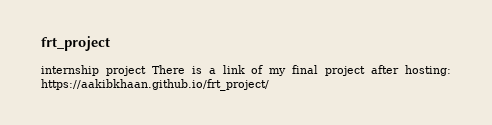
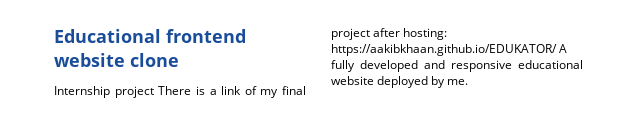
[41,36,110,51] [41,65,99,76] frt_project // internship -> [54,29,246,43] [54,53,179,67] [54,86,110,98] Educational frontend website clone // Internship
[41,79,269,91] https://aakibkhaan.github.io/frt_project/ -> [331,44,568,56] [331,60,583,72] [331,76,469,88] https://aakibkhaan.github.io/EDUKATOR/ A fully developed and responsive educational website deployed by me.

